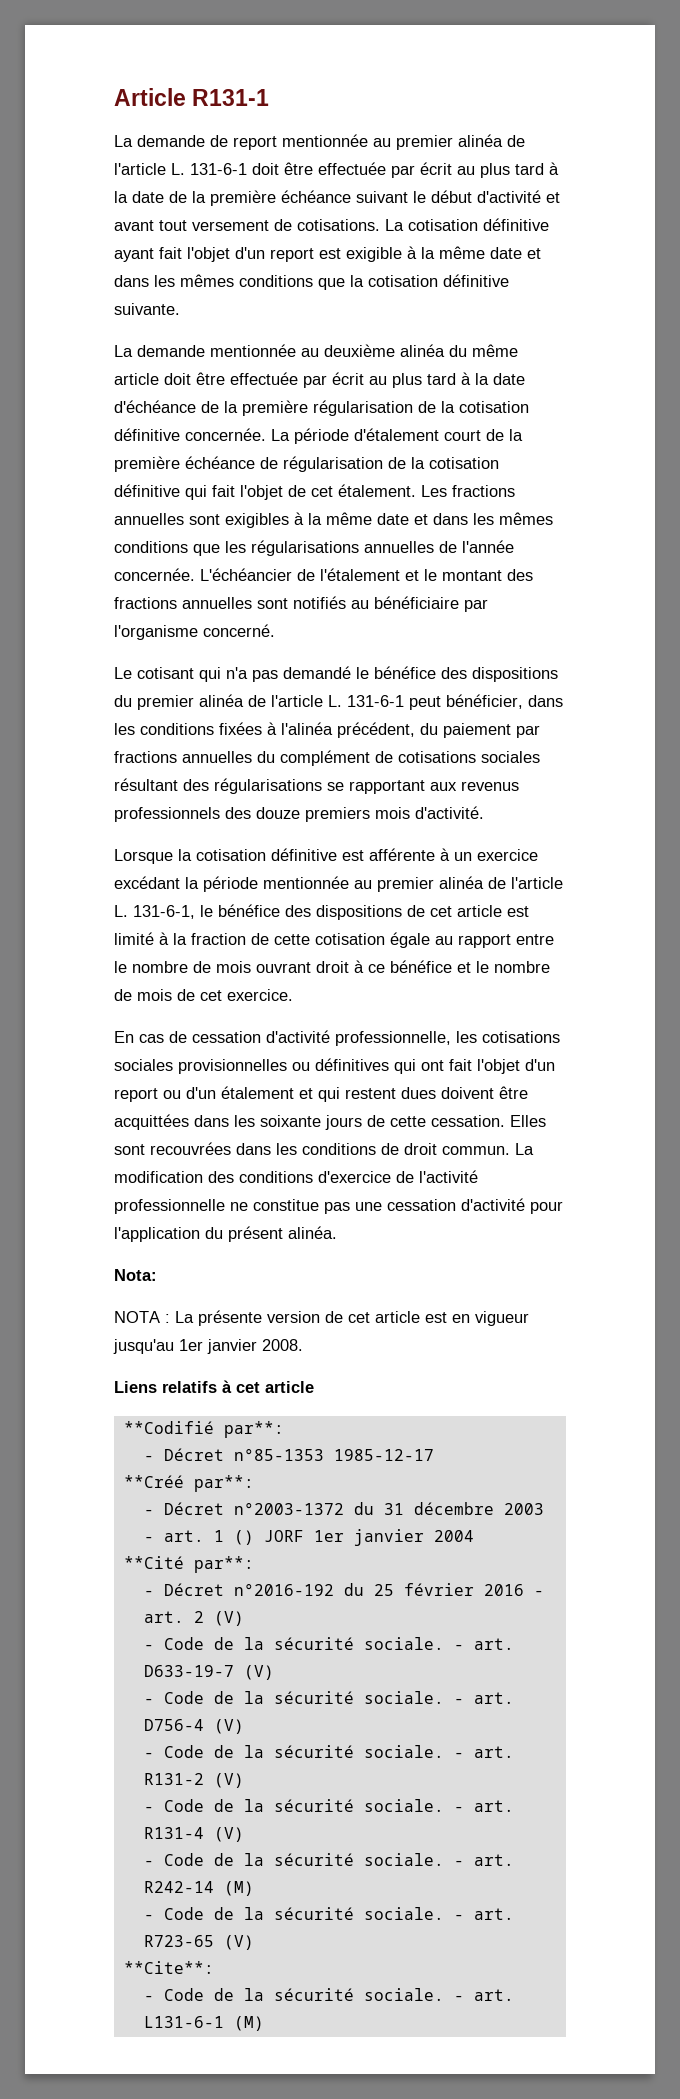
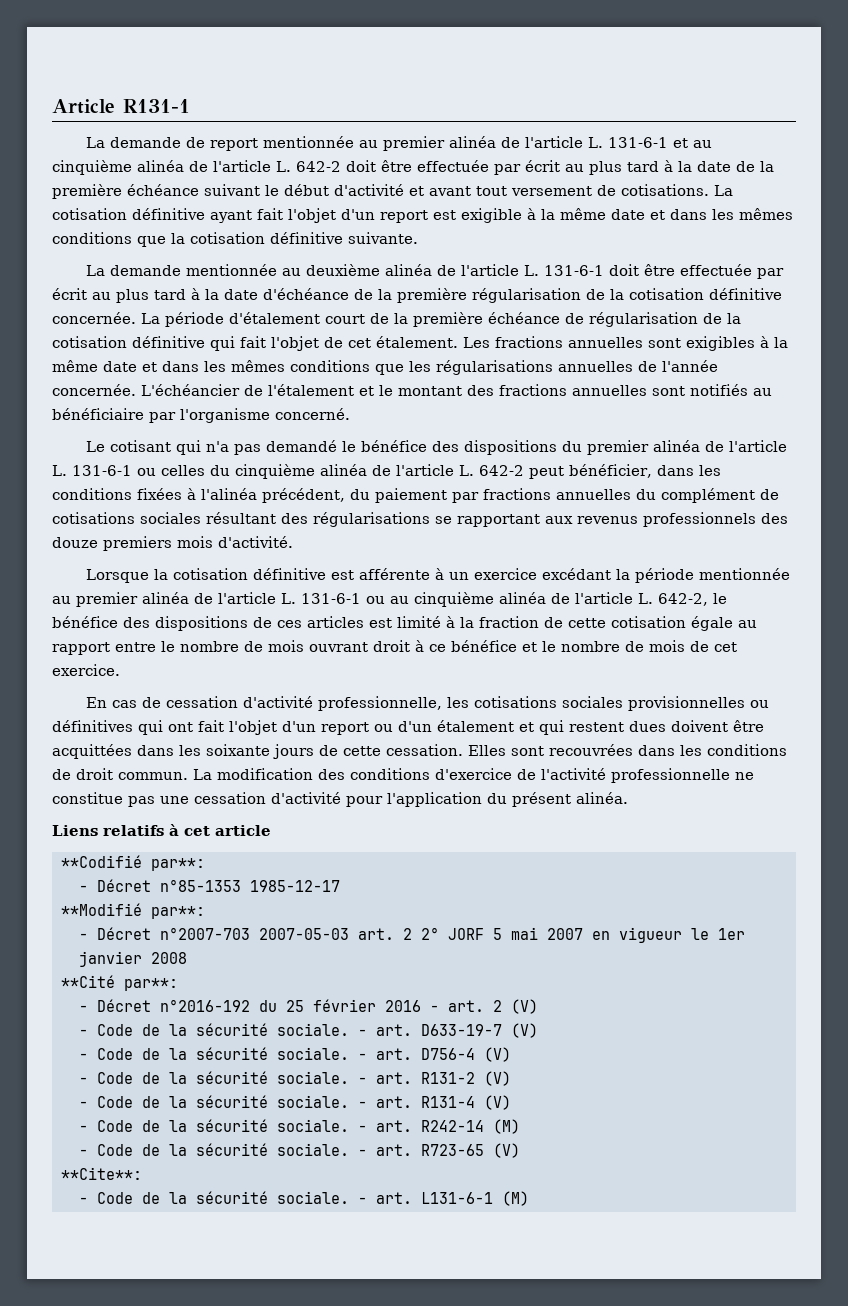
(247, 169) none -> [673,138,713,148] [52,160,341,175] et au cinquième alinéa de l'article L. 642-2
[449,344,518,357] [114,373,159,385] du même article -> [437,264,605,276] de l'article L. 131-6-1
(404, 701) none -> [137,464,524,479] ou celles du cinquième alinéa de l'article L. 642-2
[133,905,195,919] 131-6-1, -> [301,592,708,607] 131-6-1 ou au cinquième alinéa de l'article L. 642-2,
[430,905,502,917] cet article -> [277,616,364,628] ces articles
[114,1269,157,1281] [114,1310,529,1326] [113,1339,303,1354] // Nota: // NOTA : La présente version de cet article est en vigueur jusqu'au 1er janvier 2008. -> (628, 798) none
[123,1475,254,1492] [143,1502,544,1515] [143,1529,474,1546] **Créé par**: // - Décret n°2003-1372 du 31 décembre 2003 - art. 1 () JORF 1er janvier 2004 -> [61,903,205,919] [79,927,745,943] [79,951,187,967] **Modifié par**: // - Décret n°2007-703 2007-05-03 art. 2 2° JORF 5 mai 2007 en vigueur le 1er janvier 2008

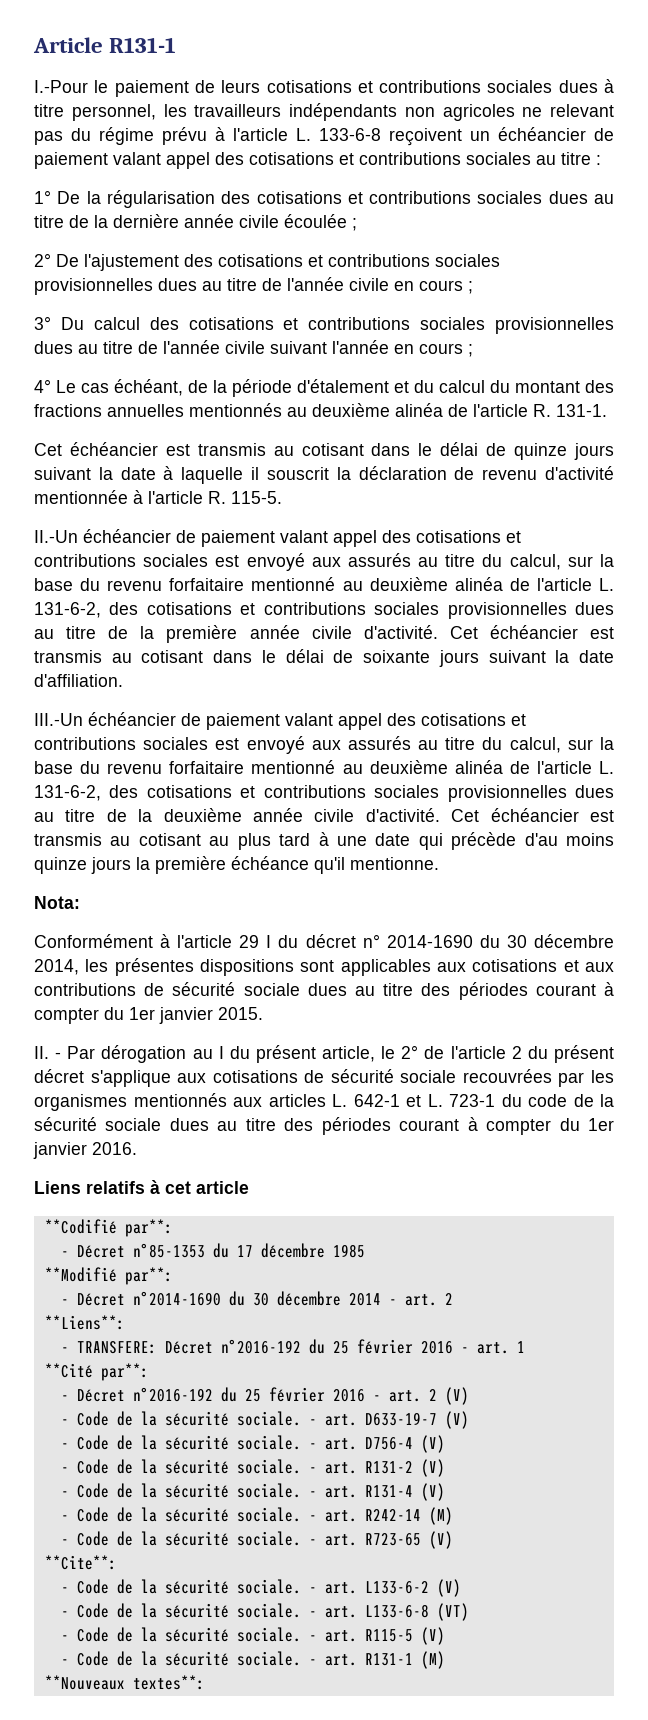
[86,136,713,151] [52,160,774,175] [52,184,733,199] [52,208,793,223] [52,232,418,247] [86,264,785,279] [52,288,782,303] [52,312,741,327] [52,336,788,351] [52,360,718,375] [52,384,772,396] [52,408,350,423] [86,440,788,455] [52,464,721,479] [52,488,779,503] [52,512,788,527] [52,536,293,551] [86,568,791,583] [52,592,727,607] [52,616,757,631] [52,640,737,655] [52,664,120,676] [86,696,770,711] [52,720,764,735] [52,744,787,759] [52,768,754,783] [52,792,628,807] La demande de report mentionnée au premier alinéa de l'article L. 131-6-1 et au cinquième alinéa de l'article L. 642-2 doit être effectuée par écrit au plus tard à la date de la première échéance suivant le début d'activité et avant tout versement de cotisations. La cotisation définitive ayant fait l'objet d'un report est exigible à la même date et dans les mêmes conditions que la cotisation définitive suivante. // La demande mentionnée au deuxième alinéa de l'article L. 131-6-1 doit être effectuée par écrit au plus tard à la date d'échéance de la première régularisation de la cotisation définitive concernée. La période d'étalement court de la première échéance de régularisation de la cotisation définitive qui fait l'objet de cet étalement. Les fractions annuelles sont exigibles à la même date et dans les mêmes conditions que les régularisations annuelles de l'année concernée. L'échéancier de l'étalement et le montant des fractions annuelles sont notifiés au bénéficiaire par l'organisme concerné. // Le cotisant qui n'a pas demandé le bénéfice des dispositions du premier alinéa de l'article L. 131-6-1 ou celles du cinquième alinéa de l'article L. 642-2 peut bénéficier, dans les conditions fixées à l'alinéa précédent, du paiement par fractions annuelles du complément de cotisations sociales résultant des régularisations se rapportant aux revenus professionnels des douze premiers mois d'activité. // Lorsque la cotisation définitive est afférente à un exercice excédant la période mentionnée au premier alinéa de l'article L. 131-6-1 ou au cinquième alinéa de l'article L. 642-2, le bénéfice des dispositions de ces articles est limité à la fraction de cette cotisation égale au rapport entre le nombre de mois ouvrant droit à ce bénéfice et le nombre de mois de cet exercice. // En cas de cessation d'activité professionnelle, les cotisations sociales provisionnelles ou définitives qui ont fait l'objet d'un report ou d'un étalement et qui restent dues doivent être acquittées dans les soixante jours de cette cessation. Elles sont recouvrées dans les conditions de droit commun. La modification des conditions d'exercice de l'activité professionnelle ne constitue pas une cessation d'activité pour l'application du présent alinéa. -> [34,79,614,97] [34,103,614,121] [34,127,614,146] [34,152,601,169] [34,190,614,208] [34,214,357,231] [34,253,500,271] [34,277,473,295] [34,316,614,334] [34,340,473,357] [34,379,614,397] [34,403,607,417] [34,442,615,460] [34,466,614,484] [34,490,282,504] [34,529,521,547] [34,553,614,571] [34,577,615,591] [34,602,614,619] [34,625,615,643] [34,649,615,667] [34,674,123,687] [34,712,526,730] [34,736,614,754] [34,760,615,774] [34,785,614,802] [34,808,614,822] [34,832,615,850] [34,856,439,874] [34,896,80,909] [34,934,614,948] [34,958,614,976] [34,982,614,1000] [34,1007,263,1024] [34,1045,614,1063] [34,1069,614,1087] [34,1093,614,1111] [34,1117,614,1135] [33,1142,137,1159] I.-Pour le paiement de leurs cotisations et contributions sociales dues à titre personnel, les travailleurs indépendants non agricoles ne relevant pas du régime prévu à l'article L. 133-6-8 reçoivent un échéancier de paiement valant appel des cotisations et contributions sociales au titre : // 1° De la régularisation des cotisations et contributions sociales dues au titre de la dernière année civile écoulée ; // 2° De l'ajustement des cotisations et contributions sociales provisionnelles dues au titre de l'année civile en cours ; // 3° Du calcul des cotisations et contributions sociales provisionnelles dues au titre de l'année civile suivant l'année en cours ; // 4° Le cas échéant, de la période d'étalement et du calcul du montant des fractions annuelles mentionnés au deuxième alinéa de l'article R. 131-1. // Cet échéancier est transmis au cotisant dans le délai de quinze jours suivant la date à laquelle il souscrit la déclaration de revenu d'activité mentionnée à l'article R. 115-5. // II.-Un échéancier de paiement valant appel des cotisations et contributions sociales est envoyé aux assurés au titre du calcul, sur la base du revenu forfaitaire mentionné au deuxième alinéa de l'article L. 131-6-2, des cotisations et contributions sociales provisionnelles dues au titre de la première année civile d'activité. Cet échéancier est transmis au cotisant dans le délai de soixante jours suivant la date d'affiliation. // III.-Un échéancier de paiement valant appel des cotisations et contributions sociales est envoyé aux assurés au titre du calcul, sur la base du revenu forfaitaire mentionné au deuxième alinéa de l'article L. 131-6-2, des cotisations et contributions sociales provisionnelles dues au titre de la deuxième année civile d'activité. Cet échéancier est transmis au cotisant au plus tard à une date qui précède d'au moins quinze jours la première échéance qu'il mentionne. // Nota: // Conformément à l'article 29 I du décret n° 2014-1690 du 30 décembre 2014, les présentes dispositions sont applicables aux cotisations et aux contributions de sécurité sociale dues au titre des périodes courant à compter du 1er janvier 2015. // II. - Par dérogation au I du présent article, le 2° de l'article 2 du présent décret s'applique aux cotisations de sécurité sociale recouvrées par les organismes mentionnés aux articles L. 642-1 et L. 723-1 du code de la sécurité sociale dues au titre des périodes courant à compter du 1er janvier 2016.
[250,880,340,892] 1985-12-17 -> [212,1243,365,1258] du 17 décembre 1985
[160,927,745,943] [79,951,187,967] n°2007-703 2007-05-03 art. 2 2° JORF 5 mai 2007 en vigueur le 1er janvier 2008 -> [132,1291,453,1306] [44,1315,125,1330] [60,1339,525,1354] n°2014-1690 du 30 décembre 2014 - art. 2 // **Liens**: // - TRANSFERE: Décret n°2016-192 du 25 février 2016 - art. 1
[421,1191,529,1206] L131-6-1 (M) -> [364,1579,461,1597] [60,1603,469,1621] [60,1627,445,1645] [60,1651,445,1669] [44,1675,205,1690] L133-6-2 (V) // - Code de la sécurité sociale. - art. L133-6-8 (VT) // - Code de la sécurité sociale. - art. R115-5 (V) // - Code de la sécurité sociale. - art. R131-1 (M) // **Nouveaux textes**:

